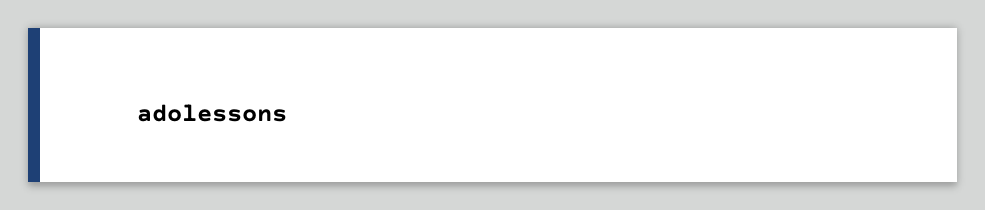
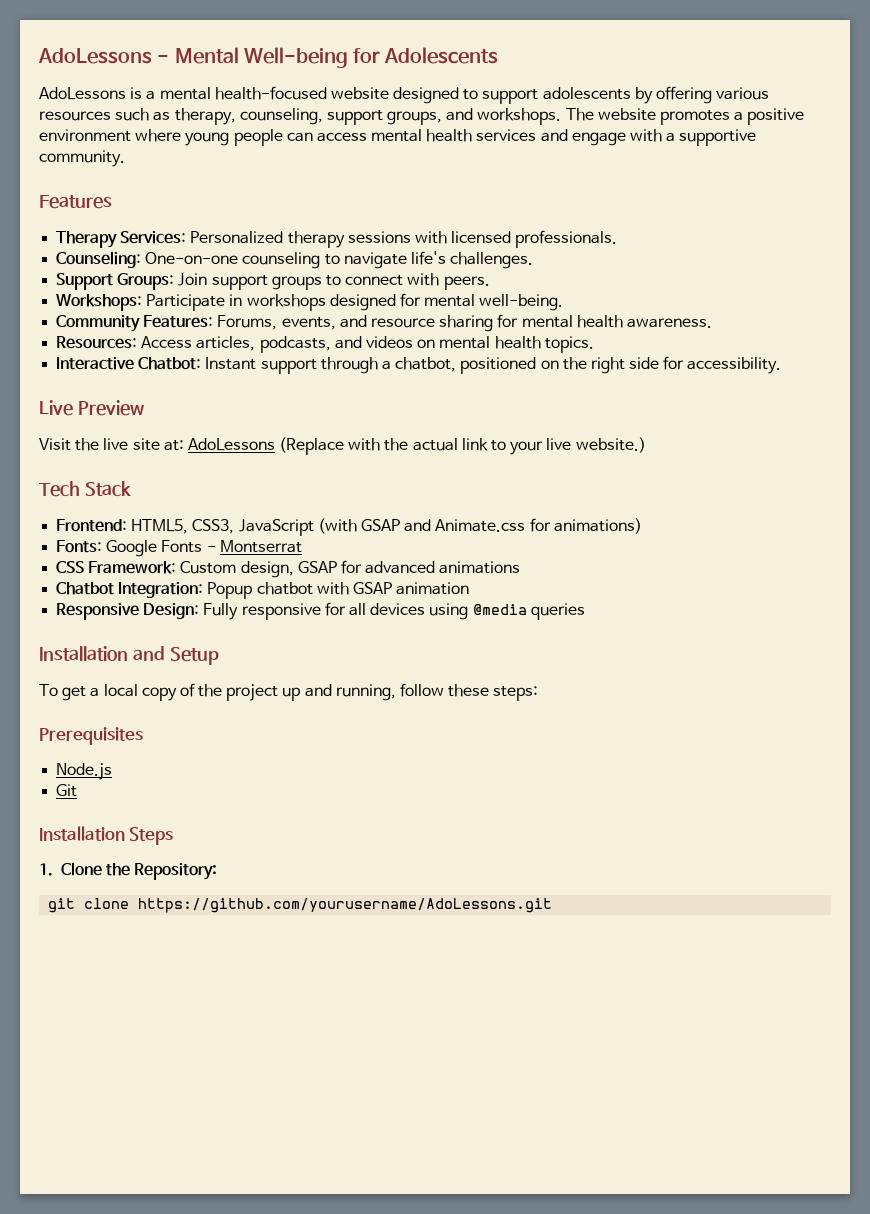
[137,104,287,122] adolessons -> [38,47,499,68] [39,86,770,104] [39,108,805,125] [39,129,757,146] [39,150,125,167] [39,195,112,209] [56,230,618,248] [56,251,534,269] [56,273,490,290] [56,293,564,311] [56,314,712,332] [56,336,594,353] [56,356,782,374] [39,400,144,416] [39,437,646,455] [39,481,131,497] [56,518,642,536] [56,540,302,557] [56,560,521,578] [56,582,470,599] [56,602,585,620] [39,646,219,665] [39,683,539,701] [39,727,143,745] [56,763,113,780] [56,784,78,797] [39,826,174,845] [39,862,218,880] [48,898,553,913] AdoLessons - Mental Well-being for Adolescents // AdoLessons is a mental health-focused website designed to support adolescents by offering various resources such as therapy, counseling, support groups, and workshops. The website promotes a positive environment where young people can access mental health services and engage with a supportive community. // Features // Therapy Services: Personalized therapy sessions with licensed professionals. // Counseling: One-on-one counseling to navigate life's challenges. // Support Groups: Join support groups to connect with peers. // Workshops: Participate in workshops designed for mental well-being. // Community Features: Forums, events, and resource sharing for mental health awareness. // Resources: Access articles, podcasts, and videos on mental health topics. // Interactive Chatbot: Instant support through a chatbot, positioned on the right side for accessibility. // Live Preview // Visit the live site at: AdoLessons (Replace with the actual link to your live website.) // Tech Stack // Frontend: HTML5, CSS3, JavaScript (with GSAP and Animate.css for animations) // Fonts: Google Fonts - Montserrat // CSS Framework: Custom design, GSAP for advanced animations // Chatbot Integration: Popup chatbot with GSAP animation // Responsive Design: Fully responsive for all devices using @media queries // Installation and Setup // To get a local copy of the project up and running, follow these steps: // Prerequisites // Node.js // Git // Installation Steps // 1. Clone the Repository: // git clone https://github.com/yourusername/AdoLessons.git

